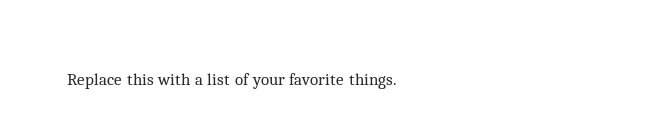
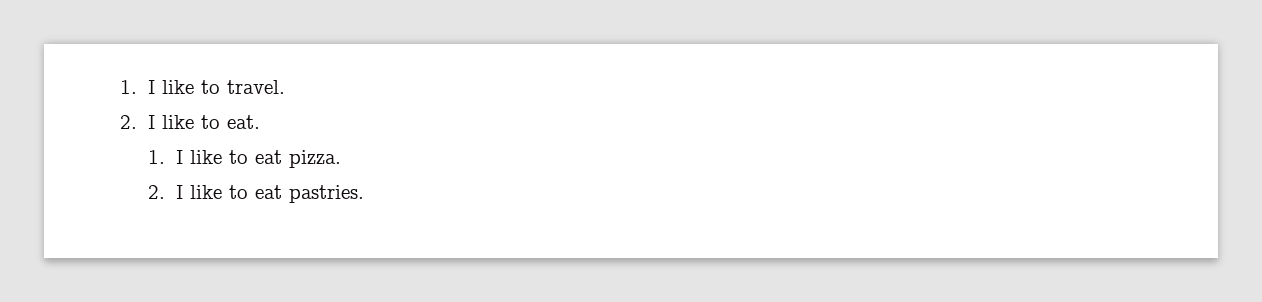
[67,73,397,89] Replace this with a list of your favorite things. -> [120,80,285,94] [120,115,260,129] [147,150,341,168] [147,185,364,203] 1. I like to travel. // 2. I like to eat. // 1. I like to eat pizza. // 2. I like to eat pastries.

